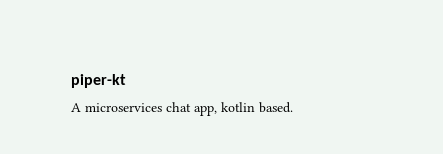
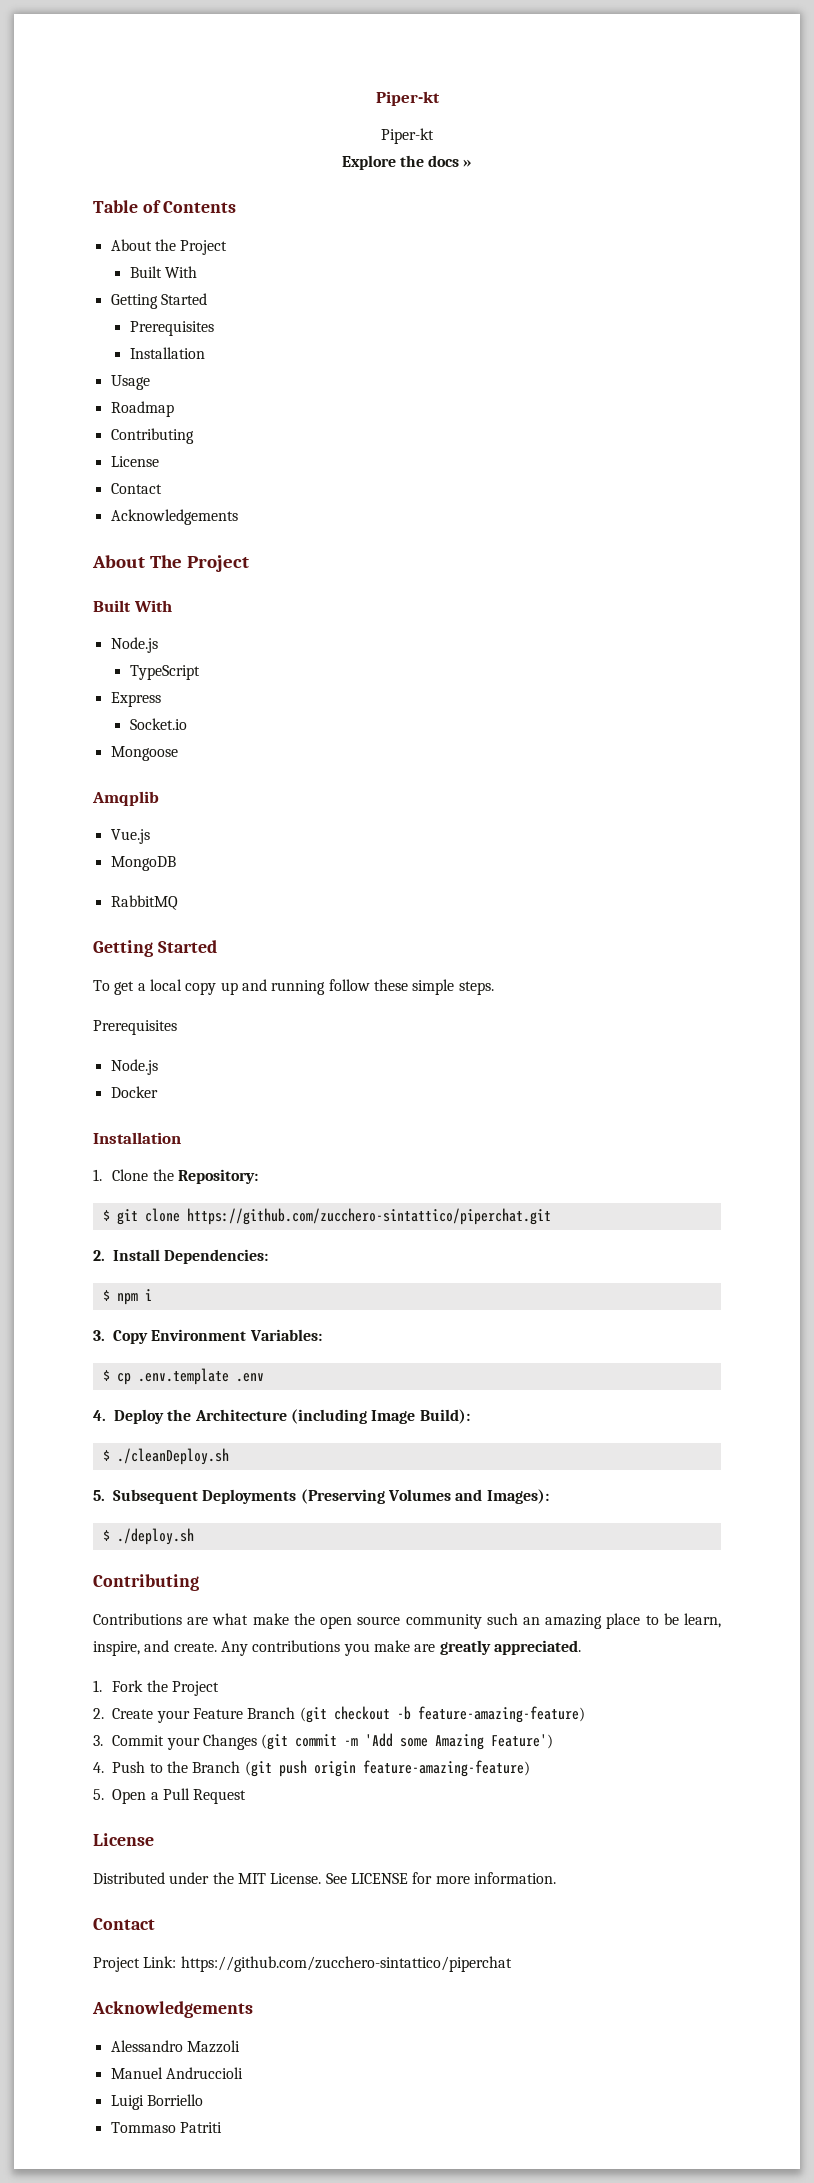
[71,74,126,88] [71,102,293,116] piper-kt // A microservices chat app, kotlin based. -> [375,91,440,106] [381,128,434,144] [341,155,473,170] [93,200,237,213] [110,239,228,255] [129,266,198,278] [110,293,207,309] [129,321,214,336] [129,347,205,359] [110,375,150,390] [110,401,174,417] [110,428,194,444] [110,456,159,467] [110,483,162,494] [110,509,238,525] [92,555,249,572] [93,600,172,612] [110,637,158,653] [129,665,200,680] [110,692,161,707] [129,718,187,730] [110,746,178,761] [92,791,159,806] [110,829,150,844] [110,856,176,871] [110,895,178,910] [93,940,217,957] [93,979,494,995] [93,1020,177,1035] [110,1059,158,1075] [110,1086,158,1098] [93,1132,181,1144] [93,1169,258,1184] [102,1208,551,1225] [93,1249,269,1264] [102,1289,152,1305] [93,1329,322,1344] [102,1368,264,1385] [93,1409,470,1424] [102,1448,229,1465] [93,1489,549,1504] [102,1528,194,1545] [93,1574,199,1591] [93,1613,721,1629] [93,1640,581,1656] [93,1680,219,1696] [93,1706,585,1723] [93,1733,554,1750] [93,1760,530,1777] [93,1788,247,1804] [93,1833,154,1846] [93,1872,556,1884] [93,1918,155,1930] [93,1956,512,1972] [92,2001,253,2018] [110,2040,240,2053] [110,2067,243,2079] [110,2094,203,2110] [110,2122,222,2133] Piper-kt // Piper-kt // Explore the docs » // Table of Contents // About the Project // Built With // Getting Started // Prerequisites // Installation // Usage // Roadmap // Contributing // License // Contact // Acknowledgements // About The Project // Built With // Node.js // TypeScript // Express // Socket.io // Mongoose // Amqplib // Vue.js // MongoDB // RabbitMQ // Getting Started // To get a local copy up and running follow these simple steps. // Prerequisites // Node.js // Docker // Installation // 1. Clone the Repository: // $ git clone https://github.com/zucchero-sintattico/piperchat.git // 2. Install Dependencies: // $ npm i // 3. Copy Environment Variables: // $ cp .env.template .env // 4. Deploy the Architecture (including Image Build): // $ ./cleanDeploy.sh // 5. Subsequent Deployments (Preserving Volumes and Images): // $ ./deploy.sh // Contributing // Contributions are what make the open source community such an amazing place to be learn, inspire, and create. Any contributions you make are greatly appreciated. // 1. Fork the Project // 2. Create your Feature Branch (git checkout -b feature-amazing-feature) // 3. Commit your Changes (git commit -m 'Add some Amazing Feature') // 4. Push to the Branch (git push origin feature-amazing-feature) // 5. Open a Pull Request // License // Distributed under the MIT License. See LICENSE for more information. // Contact // Project Link: https://github.com/zucchero-sintattico/piperchat // Acknowledgements // Alessandro Mazzoli // Manuel Andruccioli // Luigi Borriello // Tommaso Patriti

